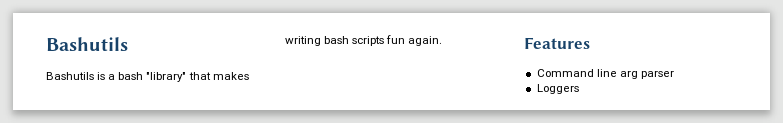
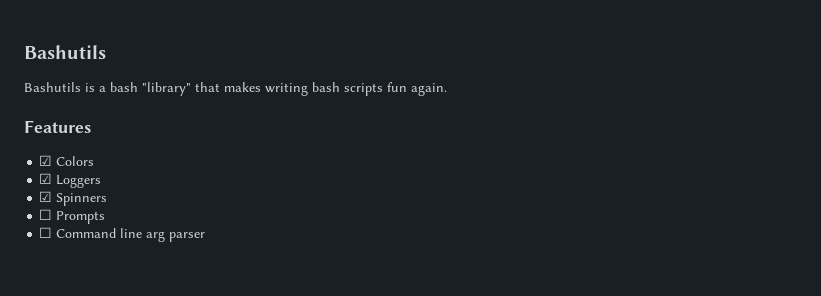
(590, 43) none -> [39,155,95,166] [39,173,102,188] [39,191,108,206] [39,209,106,224] [39,227,53,238] ☑ Colors // ☑ Loggers // ☑ Spinners // ☐ Prompts // ☐
[536,84,579,94] // Loggers -> (206, 237) none

